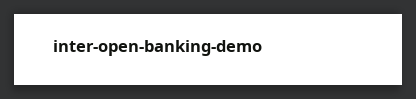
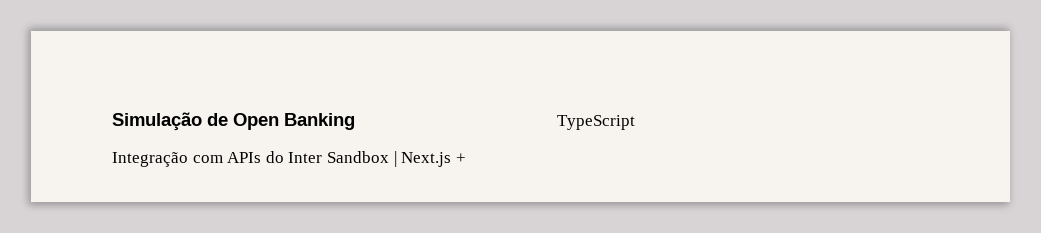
[53,40,262,56] inter-open-banking-demo -> [112,112,355,131] [112,151,466,167] [557,115,635,130] Simulação de Open Banking // Integração com APIs do Inter Sandbox | Next.js + TypeScript

